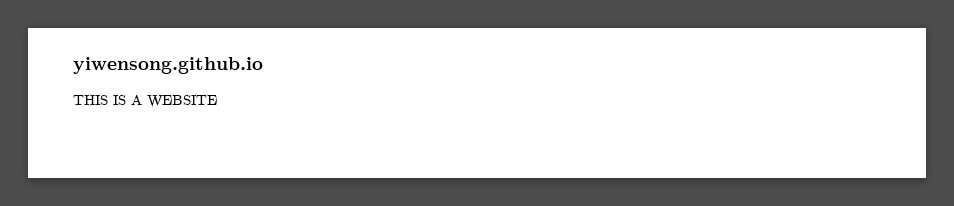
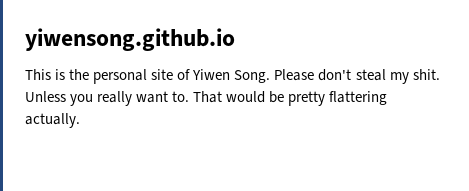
[73,95,217,108] THIS IS A WEBSITE -> [25,69,440,84] [25,91,388,106] [25,113,80,128] This is the personal site of Yiwen Song. Please don't steal my shit. Unless you really want to. That would be pretty flattering actually.

